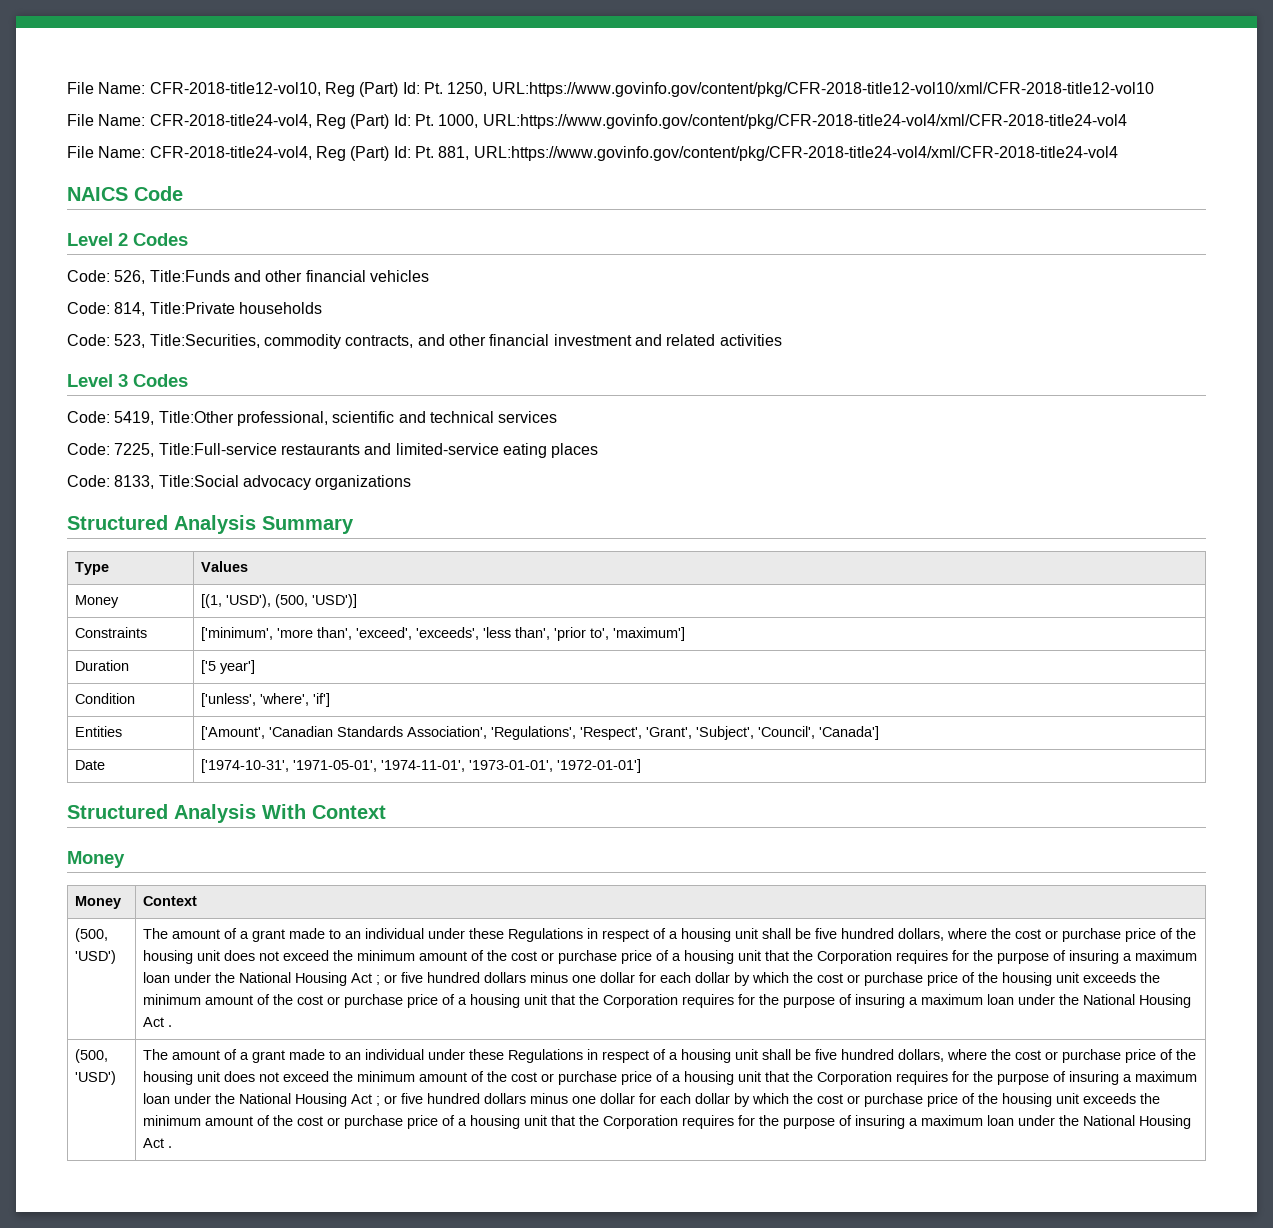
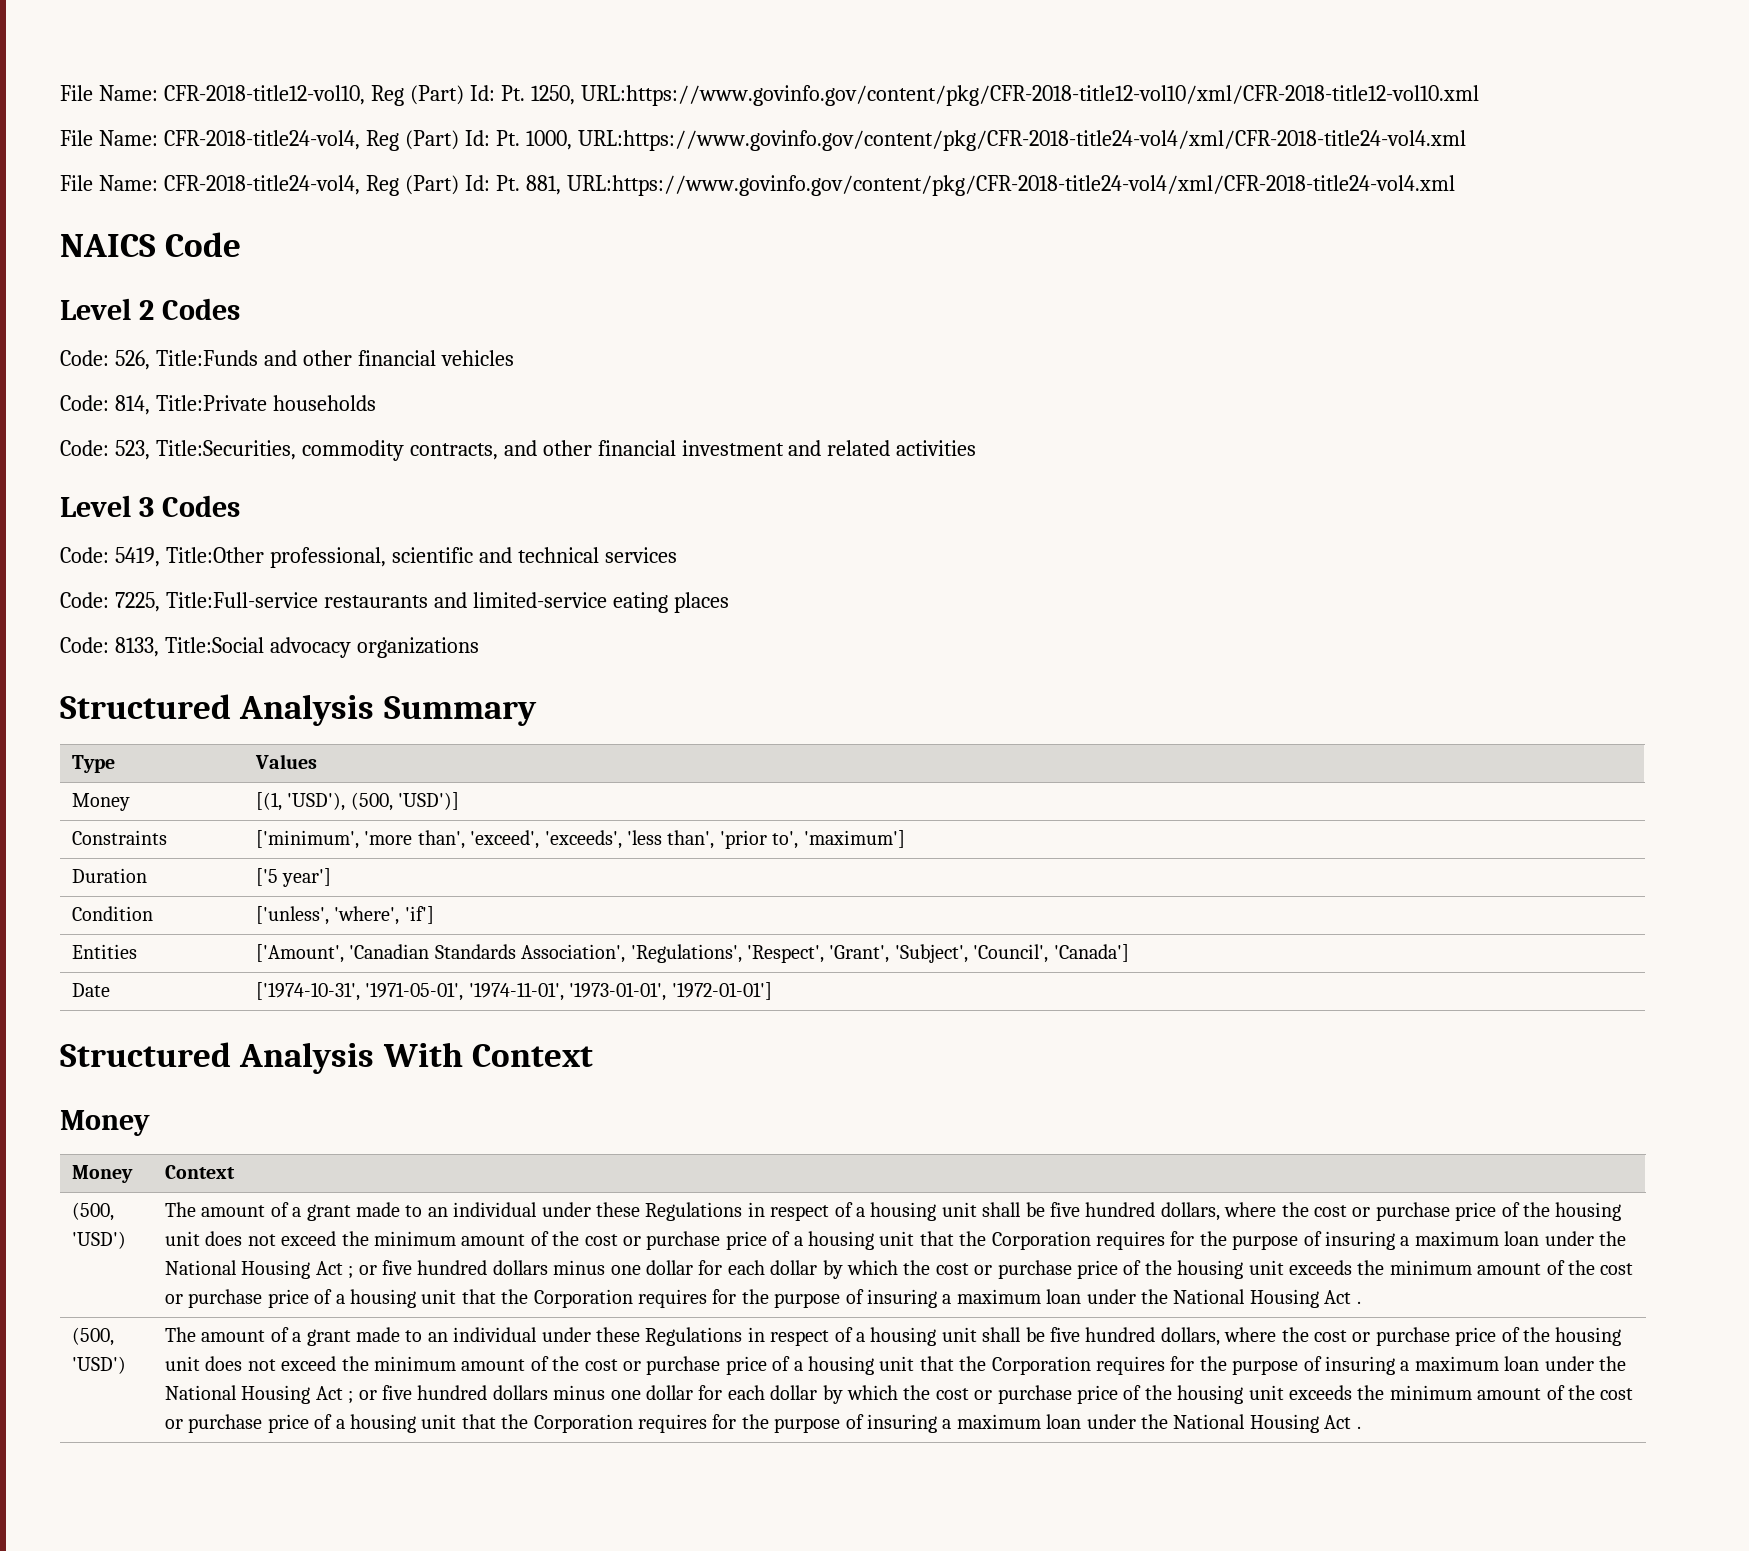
[491,82,1154,97] URL:https://www.govinfo.gov/content/pkg/CFR-2018-title12-vol10/xml/CFR-2018-title12-vol10 -> [580,85,1479,106] URL:https://www.govinfo.gov/content/pkg/CFR-2018-title12-vol10/xml/CFR-2018-title12-vol10.xml
[482,114,1127,129] URL:https://www.govinfo.gov/content/pkg/CFR-2018-title24-vol4/xml/CFR-2018-title24-vol4 -> [577,130,1466,151] URL:https://www.govinfo.gov/content/pkg/CFR-2018-title24-vol4/xml/CFR-2018-title24-vol4.xml
[473,146,1118,161] URL:https://www.govinfo.gov/content/pkg/CFR-2018-title24-vol4/xml/CFR-2018-title24-vol4 -> [566,175,1455,196] URL:https://www.govinfo.gov/content/pkg/CFR-2018-title24-vol4/xml/CFR-2018-title24-vol4.xml

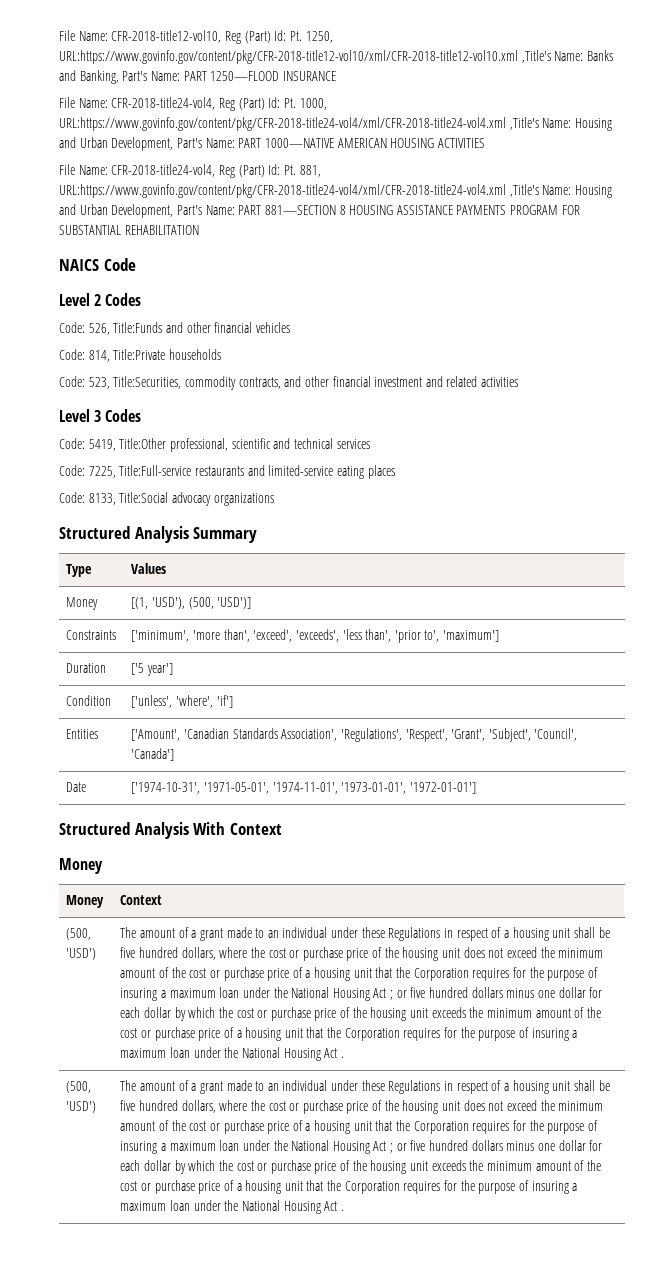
(1479, 95) none -> [521,50,613,63] [59,70,336,84] ,Title's Name: Banks and Banking, Part's Name: PART 1250—FLOOD INSURANCE
(1466, 140) none -> [509,117,612,131] [59,137,485,151] ,Title's Name: Housing and Urban Development, Part's Name: PART 1000—NATIVE AMERICAN HOUSING ACTIVITIES
(1455, 185) none -> [509,184,612,198] [59,204,580,218] [59,225,199,235] ,Title's Name: Housing and Urban Development, Part's Name: PART 881—SECTION 8 HOUSING ASSISTANCE PAYMENTS PROGRAM FOR SUBSTANTIAL REHABILITATION

